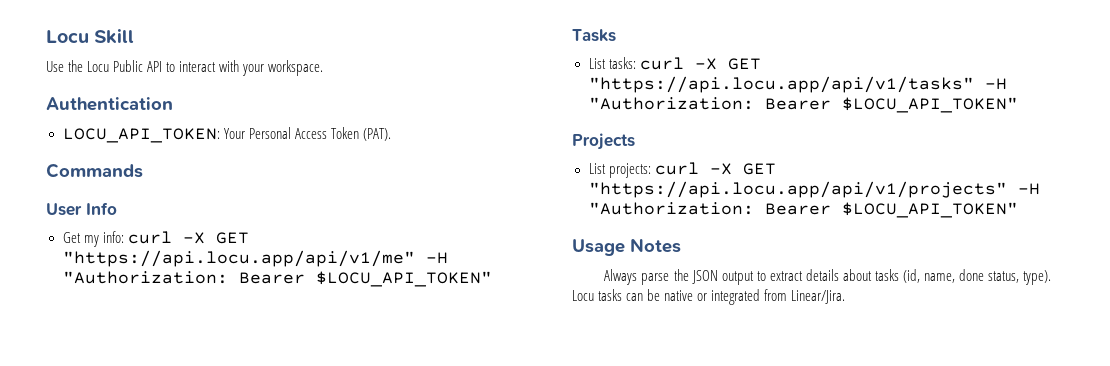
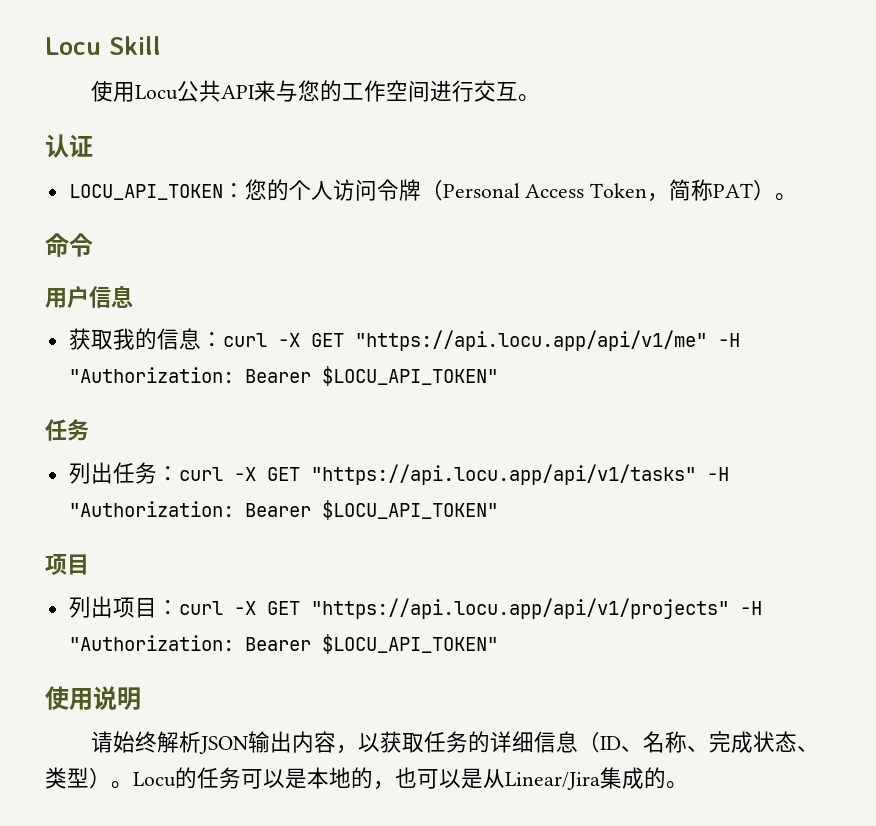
[46,60,324,76] [46,97,173,111] [62,127,391,143] [46,163,143,178] [46,202,117,216] [62,231,124,247] Use the Locu Public API to interact with your workspace. // Authentication // LOCU_API_TOKEN: Your Personal Access Token (PAT). // Commands // User Info // Get my info: -> [91,80,541,102] [45,134,93,158] [68,179,798,202] [45,233,93,257] [45,285,133,308] [68,328,223,350] 使用Locu公共API来与您的工作空间进行交互。 // 认证 // LOCU_API_TOKEN：您的个人访问令牌（Personal Access Token，简称PAT）。 // 命令 // 用户信息 // 获取我的信息：
[572,29,616,42] [588,57,636,69] Tasks // List tasks: -> [45,419,89,441] [68,462,179,484] 任务 // 列出任务：
[572,133,635,150] [588,163,651,178] Projects // List projects: -> [45,554,89,575] [68,596,179,618] 项目 // 列出项目：
[572,238,681,256] [604,269,1052,285] [572,289,846,305] Usage Notes // Always parse the JSON output to extract details about tasks (id, name, done status, type). Locu tasks can be native or integrated from Linear/Jira. -> [45,686,141,710] [91,731,820,754] [45,767,688,790] 使用说明 // 请始终解析JSON输出内容，以获取任务的详细信息（ID、名称、完成状态、类型）。Locu的任务可以是本地的，也可以是从Linear/Jira集成的。

